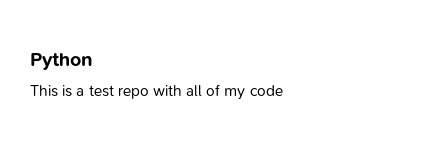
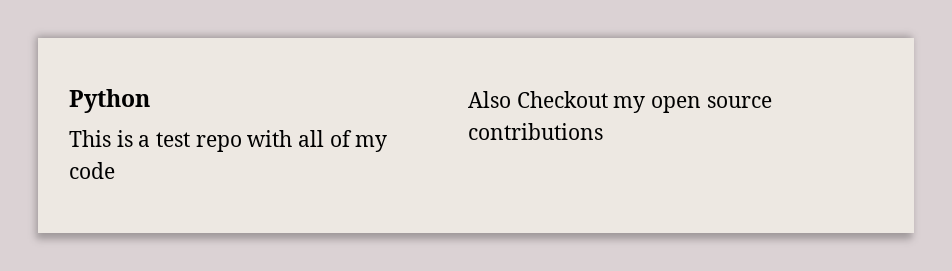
(283, 90) none -> [468,91,772,113] [468,123,603,140] // Also Checkout my open source contributions

